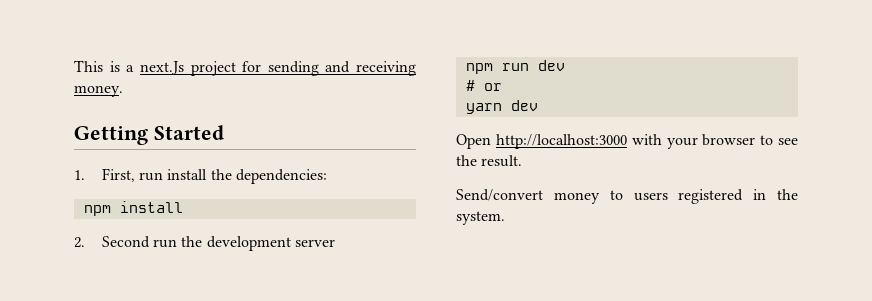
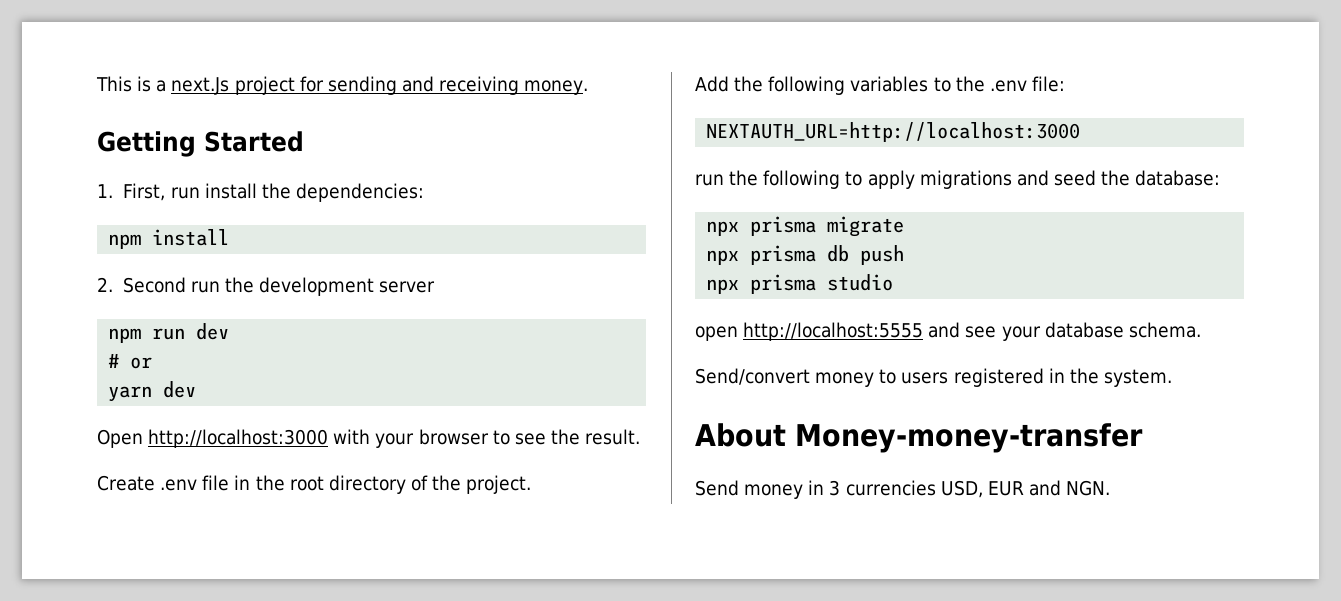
(523, 161) none -> [97,475,532,494] [695,76,1065,95] [706,122,1081,142] [695,170,1221,189] [706,216,905,237] [706,245,905,265] [706,274,894,294] [695,322,1201,341] // Create .env file in the root directory of the project. // Add the following variables to the .env file: // NEXTAUTH_URL=http://localhost:3000 // run the following to apply migrations and seed the database: // npx prisma migrate // npx prisma db push // npx prisma studio // open http://localhost:5555 and see your database schema.
(505, 218) none -> [695,423,1143,453] [695,480,1111,499] // About Money-money-transfer // Send money in 3 currencies USD, EUR and NGN.

